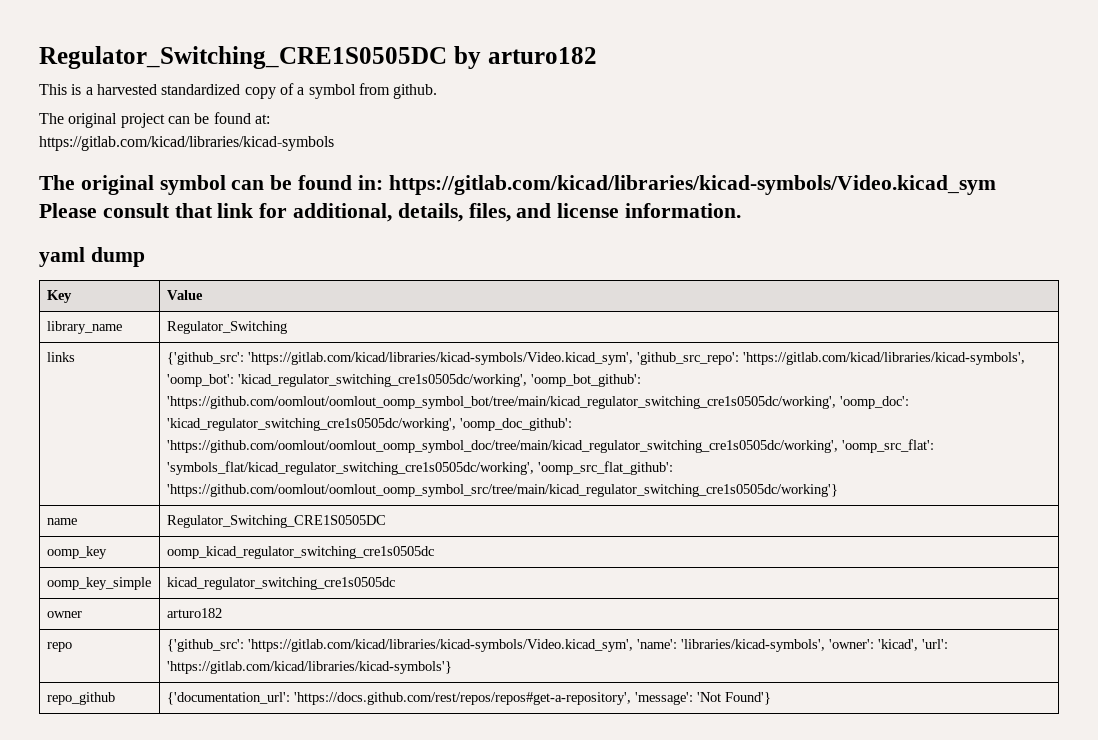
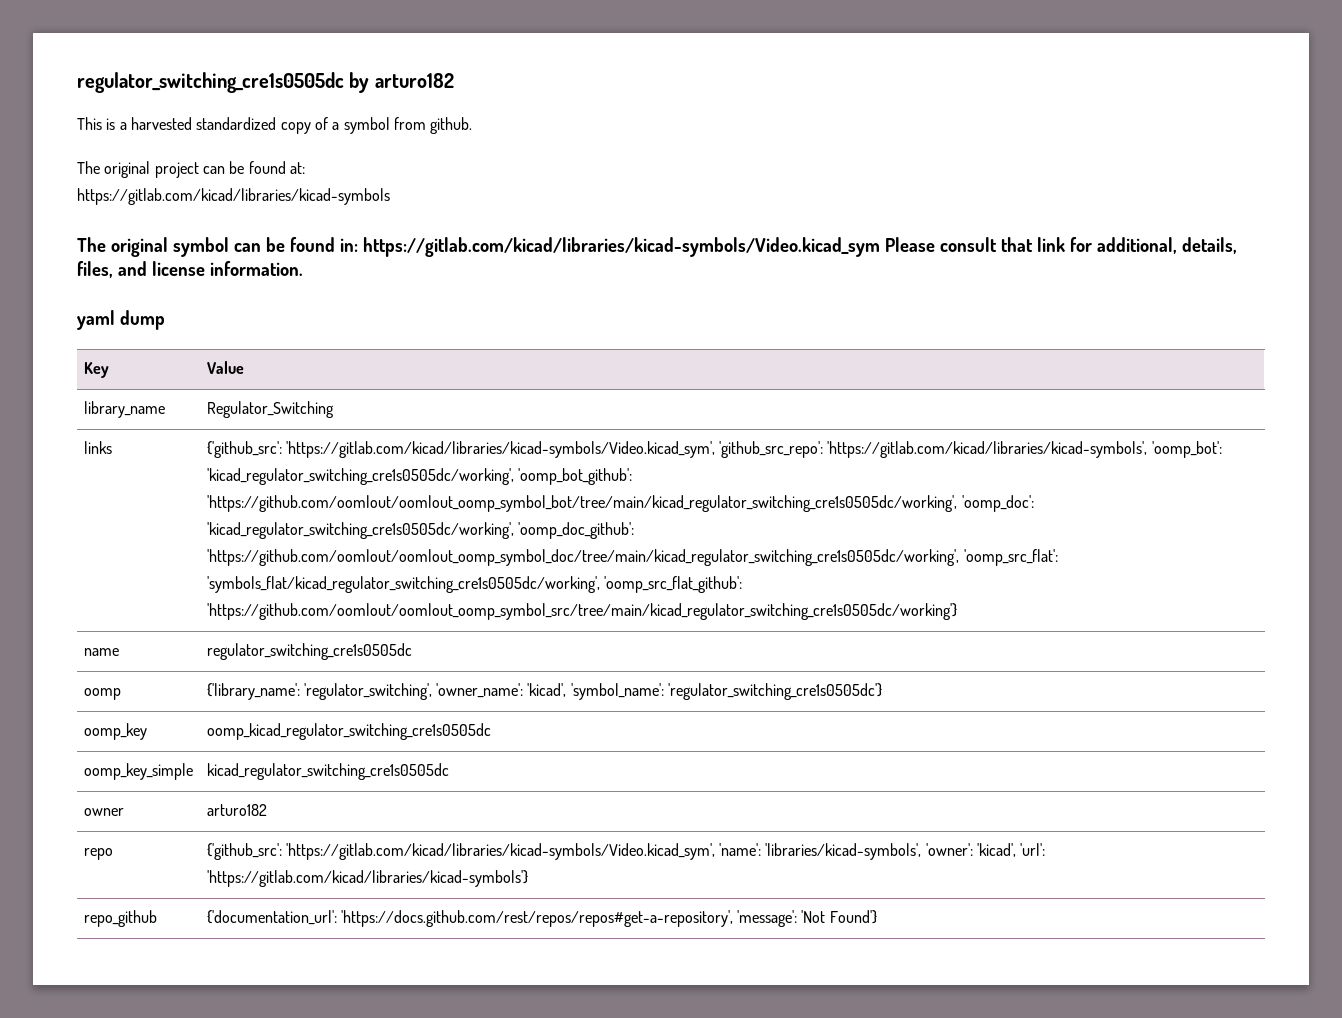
[39,46,447,69] Regulator_Switching_CRE1S0505DC -> [77,72,344,93] regulator_switching_cre1s0505dc
[166,515,386,528] Regulator_Switching_CRE1S0505DC -> [206,643,412,660] [83,688,121,700] [206,683,883,700] regulator_switching_cre1s0505dc // oomp | {'library_name': 'regulator_switching', 'owner_name': 'kicad', 'symbol_name': 'regulator_switching_cre1s0505dc'}

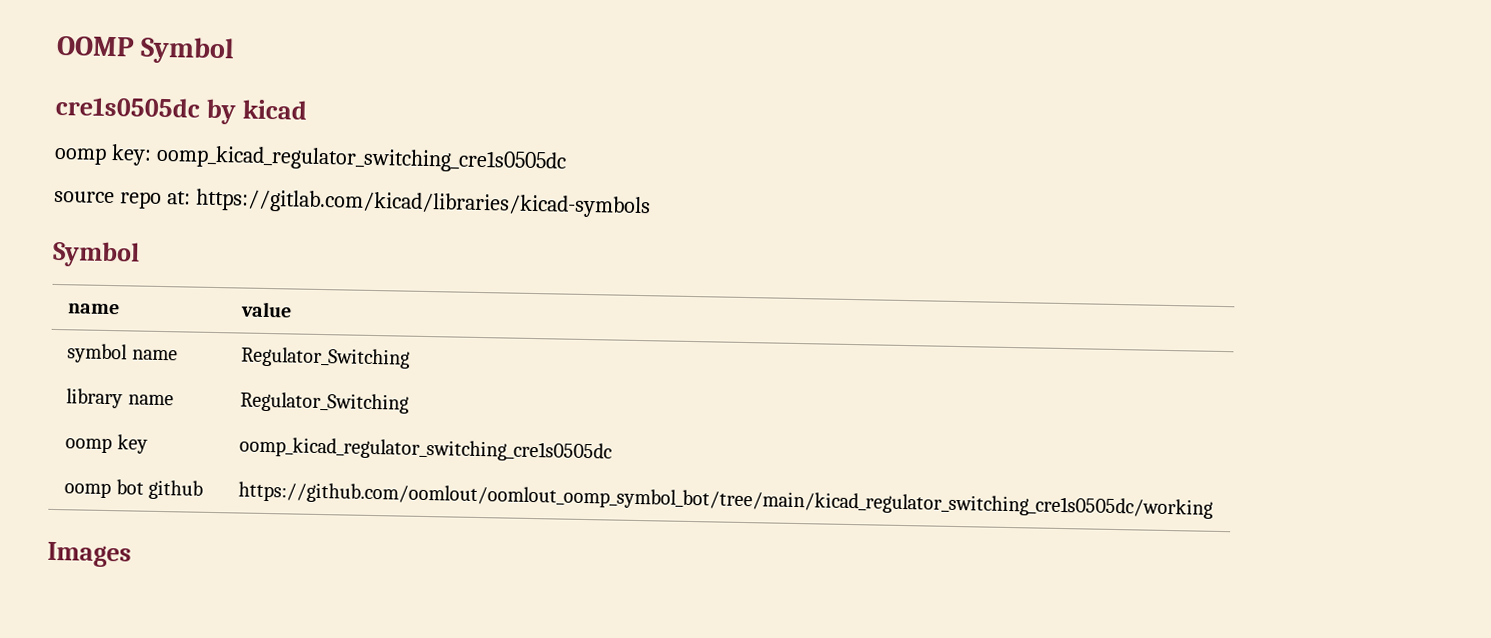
[77,72,454,93] [77,117,473,134] [77,161,286,178] regulator_switching_cre1s0505dc by arturo182 // This is a harvested standardized copy of a symbol from github. // The original project can be found -> [56,35,236,65] [55,95,308,125] [54,144,567,174] [54,190,162,209] OOMP Symbol // cre1s0505dc by kicad // oomp key: oomp_kicad_regulator_switching_cre1s0505dc // source repo
(305, 168) // -> (191, 198) none
[77,237,1237,257] [77,261,303,278] [77,310,165,330] [83,362,109,378] [206,361,244,374] [83,401,165,418] [206,401,334,418] [83,441,112,454] [206,441,1222,458] [206,468,632,485] [206,495,1034,512] [206,522,634,539] [206,549,1058,566] [206,576,742,593] [206,603,958,620] [83,648,119,656] [206,643,412,660] [83,688,121,700] [206,683,883,700] [83,723,147,740] [206,723,491,740] [83,763,193,780] [206,763,449,780] [83,808,124,816] [206,804,267,816] [83,848,113,860] [206,843,1046,860] [206,870,529,887] [83,910,157,927] [206,910,877,927] The original symbol can be found in: https://gitlab.com/kicad/libraries/kicad-symbols/Video.kicad_sym Please consult that link for additional, details, files, and license information. // yaml dump // Key | Value // library_name | Regulator_Switching // links | {'github_src': 'https://gitlab.com/kicad/libraries/kicad-symbols/Video.kicad_sym', 'github_src_repo': 'https://gitlab.com/kicad/libraries/kicad-symbols', 'oomp_bot': 'kicad_regulator_switching_cre1s0505dc/working', 'oomp_bot_github': 'https://github.com/oomlout/oomlout_oomp_symbol_bot/tree/main/kicad_regulator_switching_cre1s0505dc/working', 'oomp_doc': 'kicad_regulator_switching_cre1s0505dc/working', 'oomp_doc_github': 'https://github.com/oomlout/oomlout_oomp_symbol_doc/tree/main/kicad_regulator_switching_cre1s0505dc/working', 'oomp_src_flat': 'symbols_flat/kicad_regulator_switching_cre1s0505dc/working', 'oomp_src_flat_github': 'https://github.com/oomlout/oomlout_oomp_symbol_src/tree/main/kicad_regulator_switching_cre1s0505dc/working'} // name | regulator_switching_cre1s0505dc // oomp | {'library_name': 'regulator_switching', 'owner_name': 'kicad', 'symbol_name': 'regulator_switching_cre1s0505dc'} // oomp_key | oomp_kicad_regulator_switching_cre1s0505dc // oomp_key_simple | kicad_regulator_switching_cre1s0505dc // owner | arturo182 // repo | {'github_src': 'https://gitlab.com/kicad/libraries/kicad-symbols/Video.kicad_sym', 'name': 'libraries/kicad-symbols', 'owner': 'kicad', 'url': 'https://gitlab.com/kicad/libraries/kicad-symbols'} // repo_github | {'documentation_url': 'https://docs.github.com/rest/repos/repos#get-a-repository', 'message': 'Not Found'} -> [52,240,140,268] [67,303,121,315] [240,301,293,318] [67,343,178,364] [241,346,411,369] [66,388,174,409] [240,391,410,414] [65,434,148,454] [239,436,613,463] [64,479,204,500] [238,481,1214,519] [47,541,132,568] Symbol // name | value // symbol name | Regulator_Switching // library name | Regulator_Switching // oomp key | oomp_kicad_regulator_switching_cre1s0505dc // oomp bot github | https://github.com/oomlout/oomlout_oomp_symbol_bot/tree/main/kicad_regulator_switching_cre1s0505dc/working // Images

